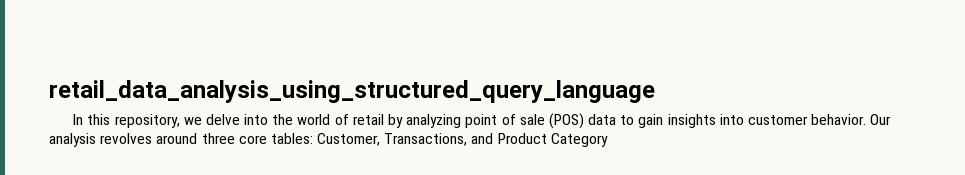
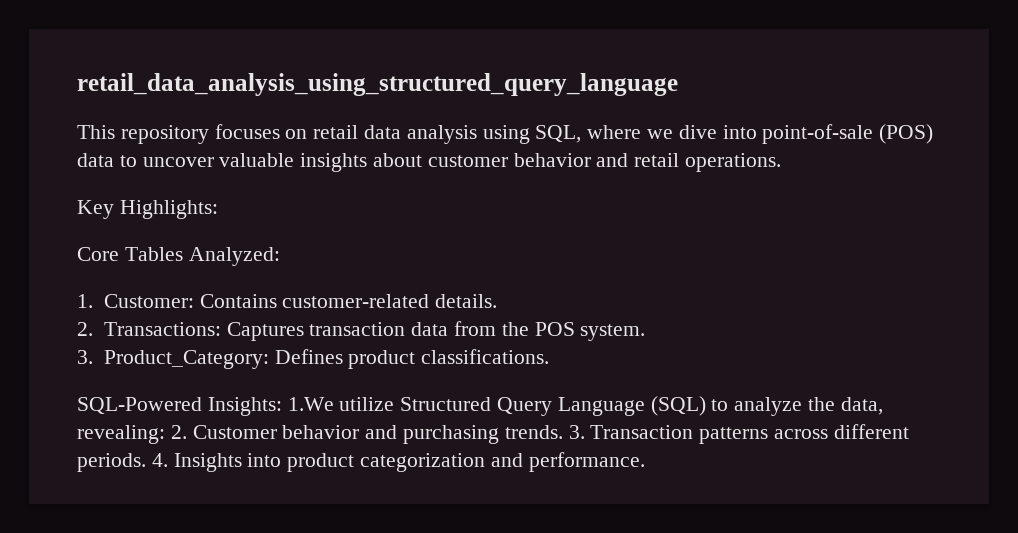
[72,113,892,129] [49,133,608,147] In this repository, we delve into the world of retail by analyzing point of sale (POS) data to gain insights into customer behavior. Our analysis revolves around three core tables: Customer, Transactions, and Product Category -> [77,124,934,144] [77,153,782,172] [77,200,218,219] [77,247,280,266] [77,294,498,308] [77,321,646,341] [77,349,550,369] [77,396,883,416] [77,424,909,444] [77,452,645,472] This repository focuses on retail data analysis using SQL, where we dive into point-of-sale (POS) data to uncover valuable insights about customer behavior and retail operations. // Key Highlights: // Core Tables Analyzed: // 1. Customer: Contains customer-related details. // 2. Transactions: Captures transaction data from the POS system. // 3. Product_Category: Defines product classifications. // SQL-Powered Insights: 1.We utilize Structured Query Language (SQL) to analyze the data, revealing: 2. Customer behavior and purchasing trends. 3. Transaction patterns across different periods. 4. Insights into product categorization and performance.

